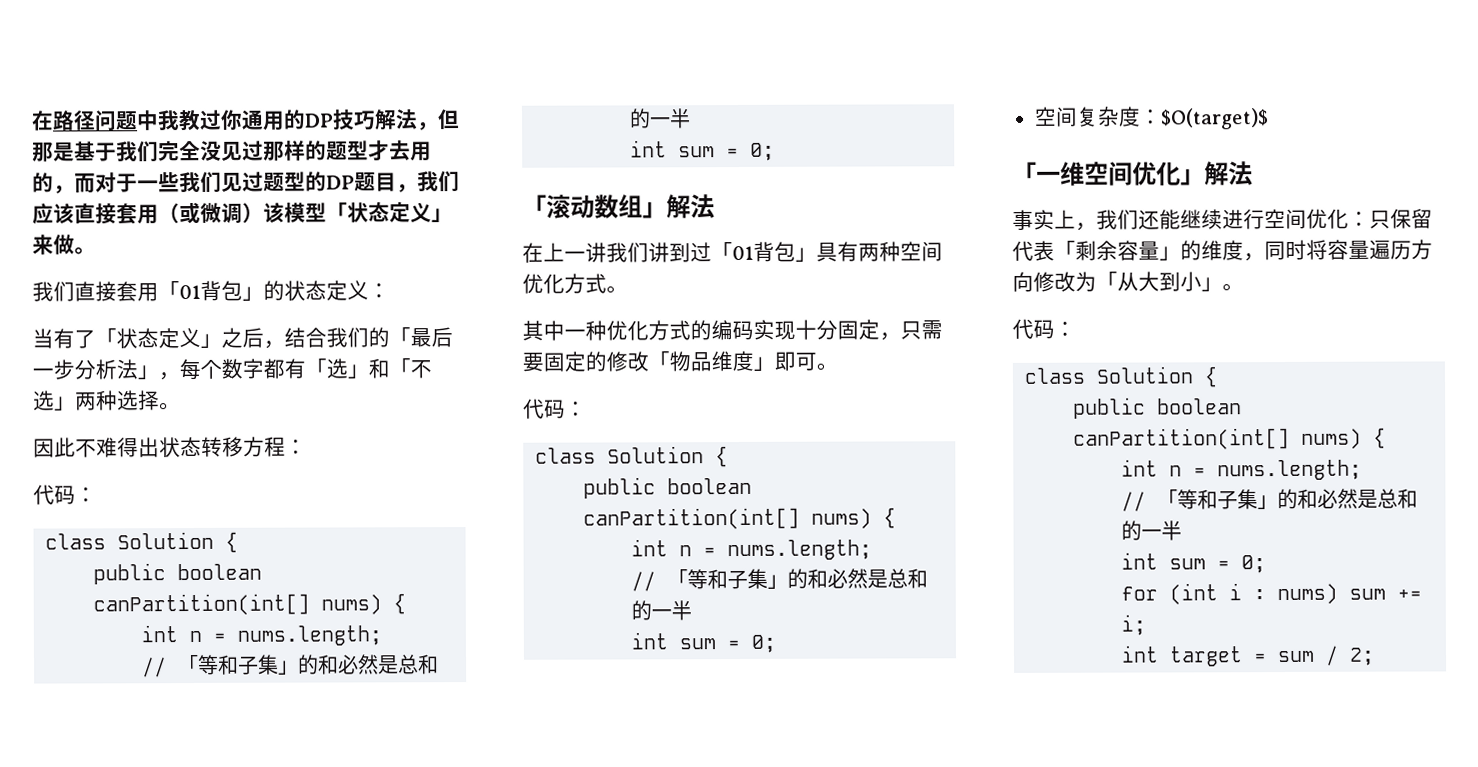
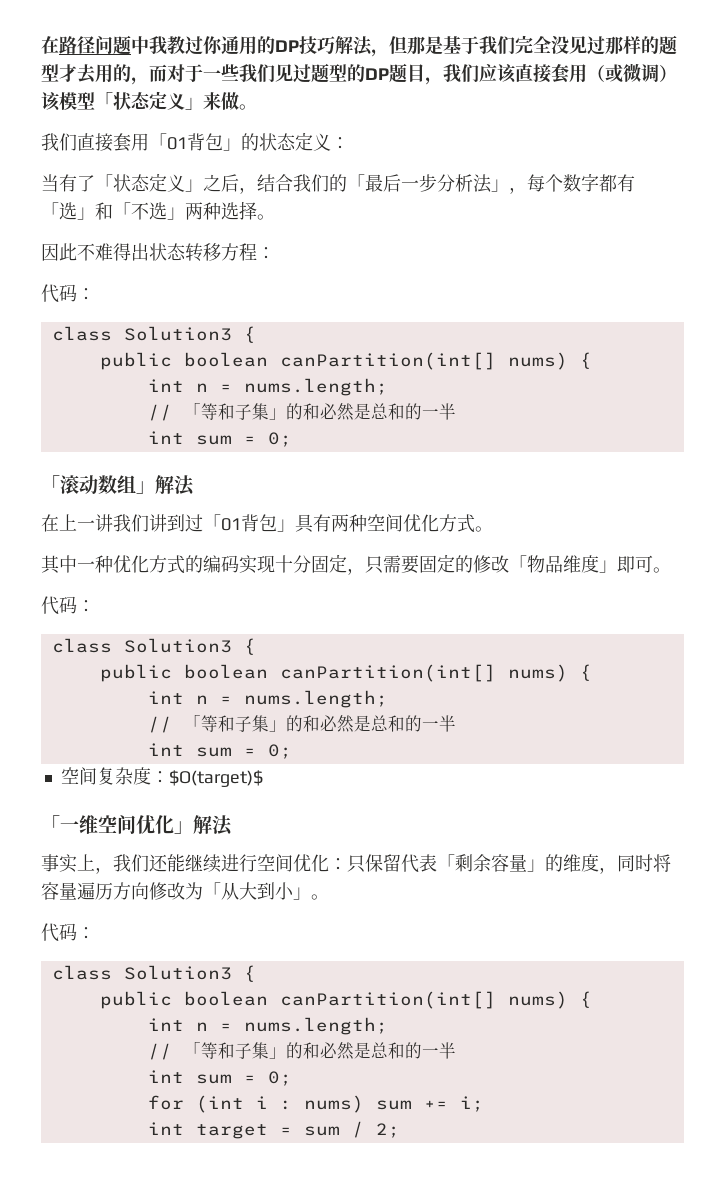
[117,531,215,550] Solution -> [123,326,232,341] Solution3
[607,446,705,464] Solution -> [123,638,232,653] Solution3
[1096,366,1195,384] Solution -> [123,965,232,980] Solution3

